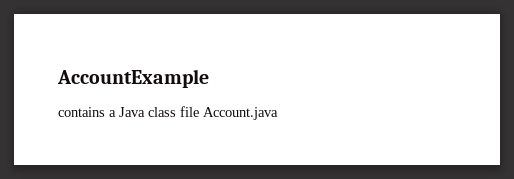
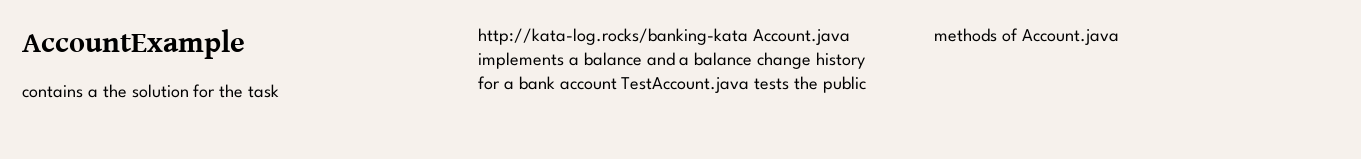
[119,106,199,117] Java class file -> [102,84,280,98] [478,28,850,45] [478,52,866,69] [478,76,867,93] [934,28,1018,42] the solution for the task http://kata-log.rocks/banking-kata Account.java implements a balance and a balance change history for a bank account TestAccount.java tests the public methods of

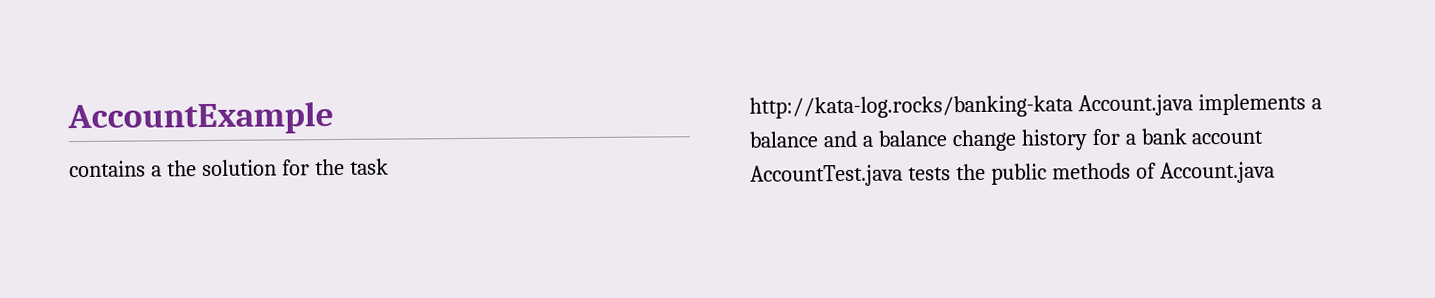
[621,77,750,93] TestAccount.java -> [750,164,903,187] AccountTest.java

